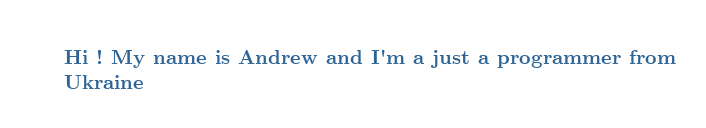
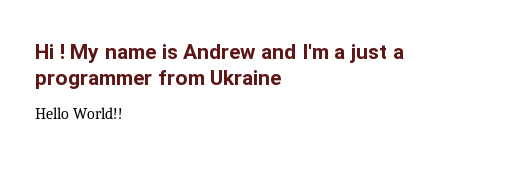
(144, 82) none -> [35,107,124,119] // Hello World!!

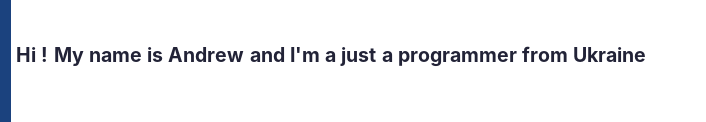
[35,107,124,119] // Hello World!! -> (647, 54) none

